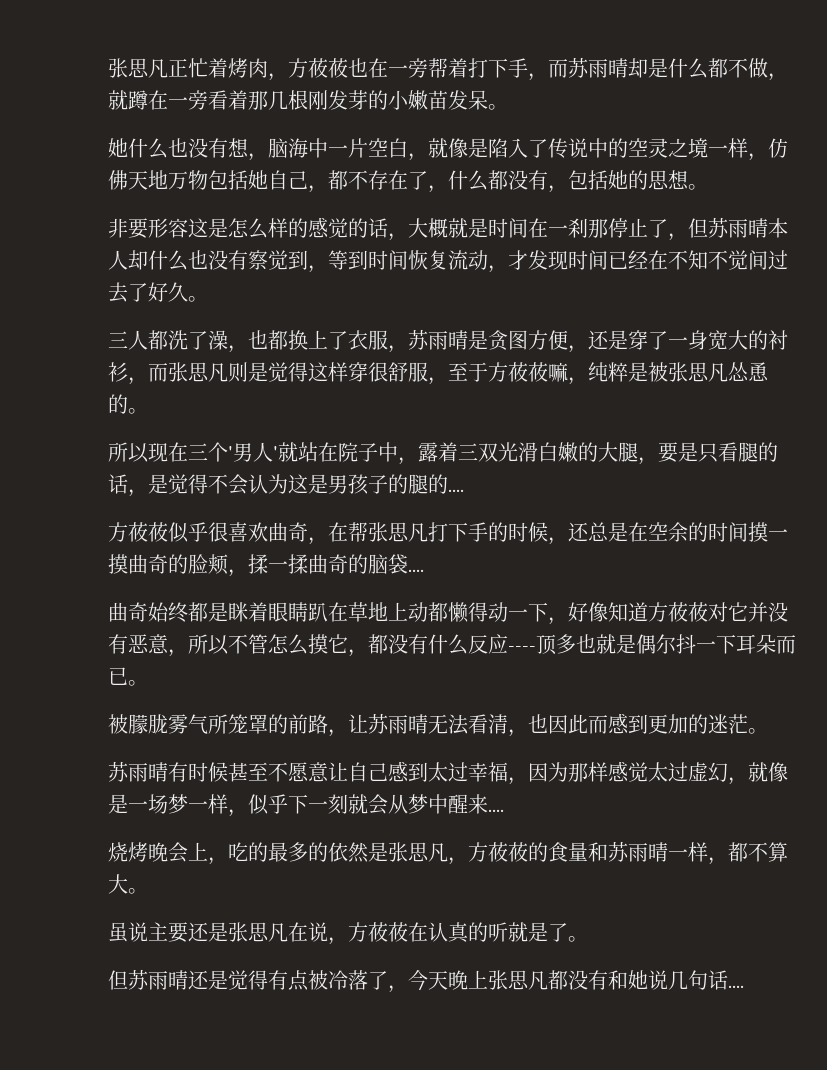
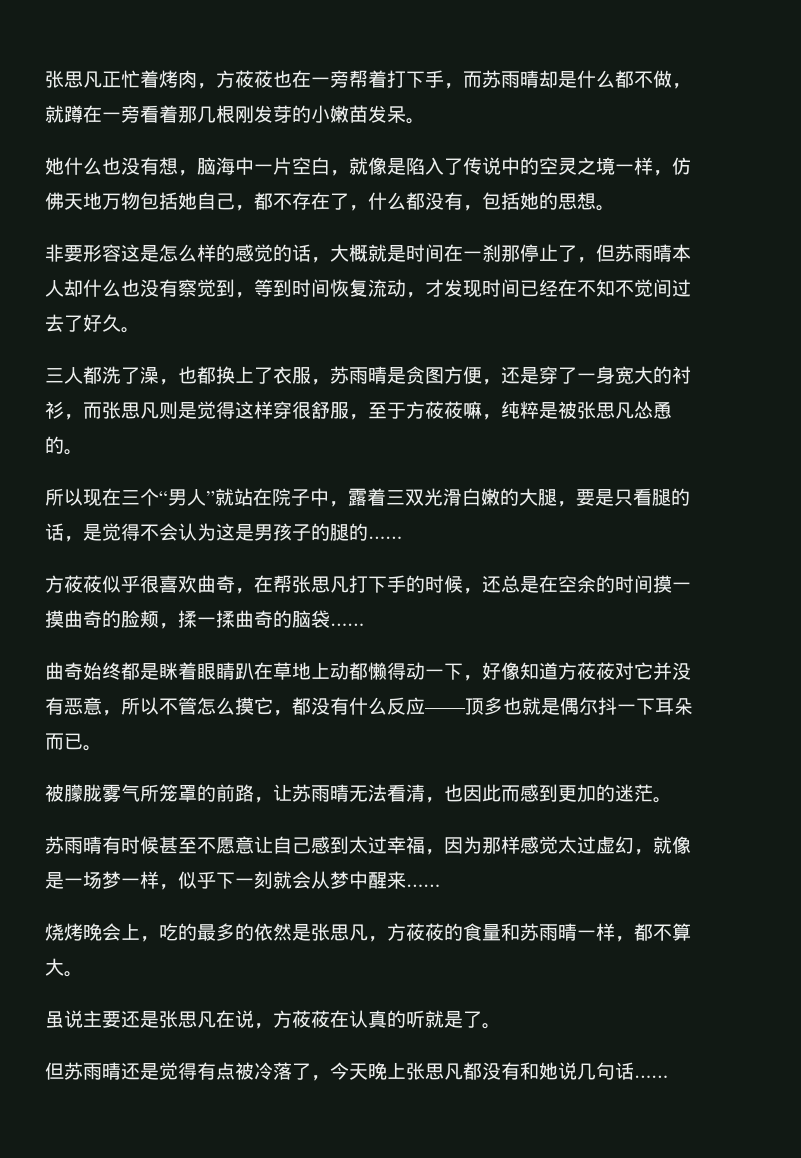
[228,442,278,462] '男人' -> [159,489,215,506] “男人”
[448,489,464,492] .... -> [368,536,402,539] ……
[408,569,424,572] .... -> [330,623,364,626] ……
[508,646,536,652] ---- -> [425,708,466,713] ——
[488,809,504,812] .... -> [406,884,440,887] ……
[728,985,744,988] .... -> [634,1075,668,1078] ……

